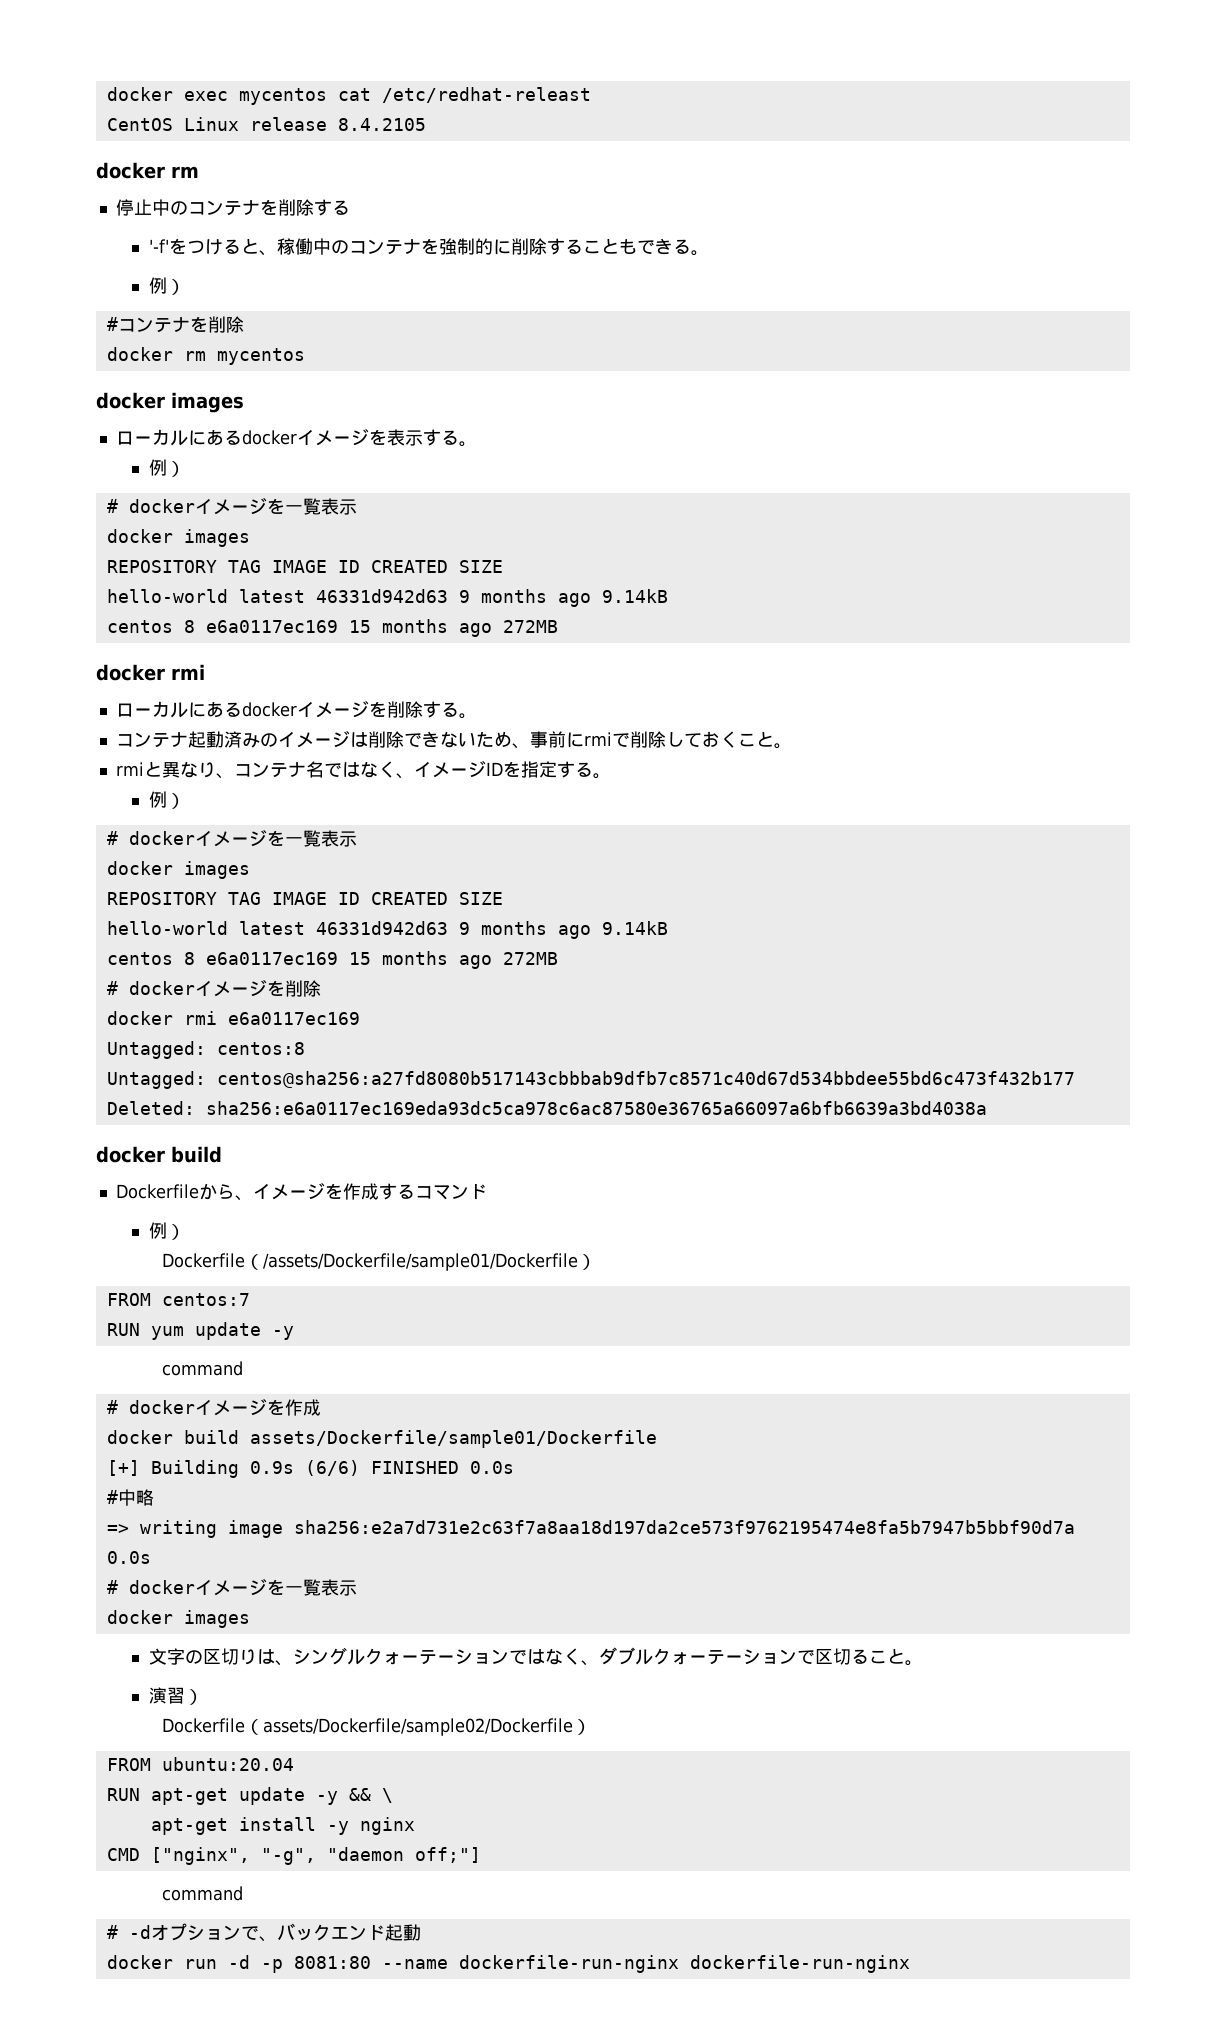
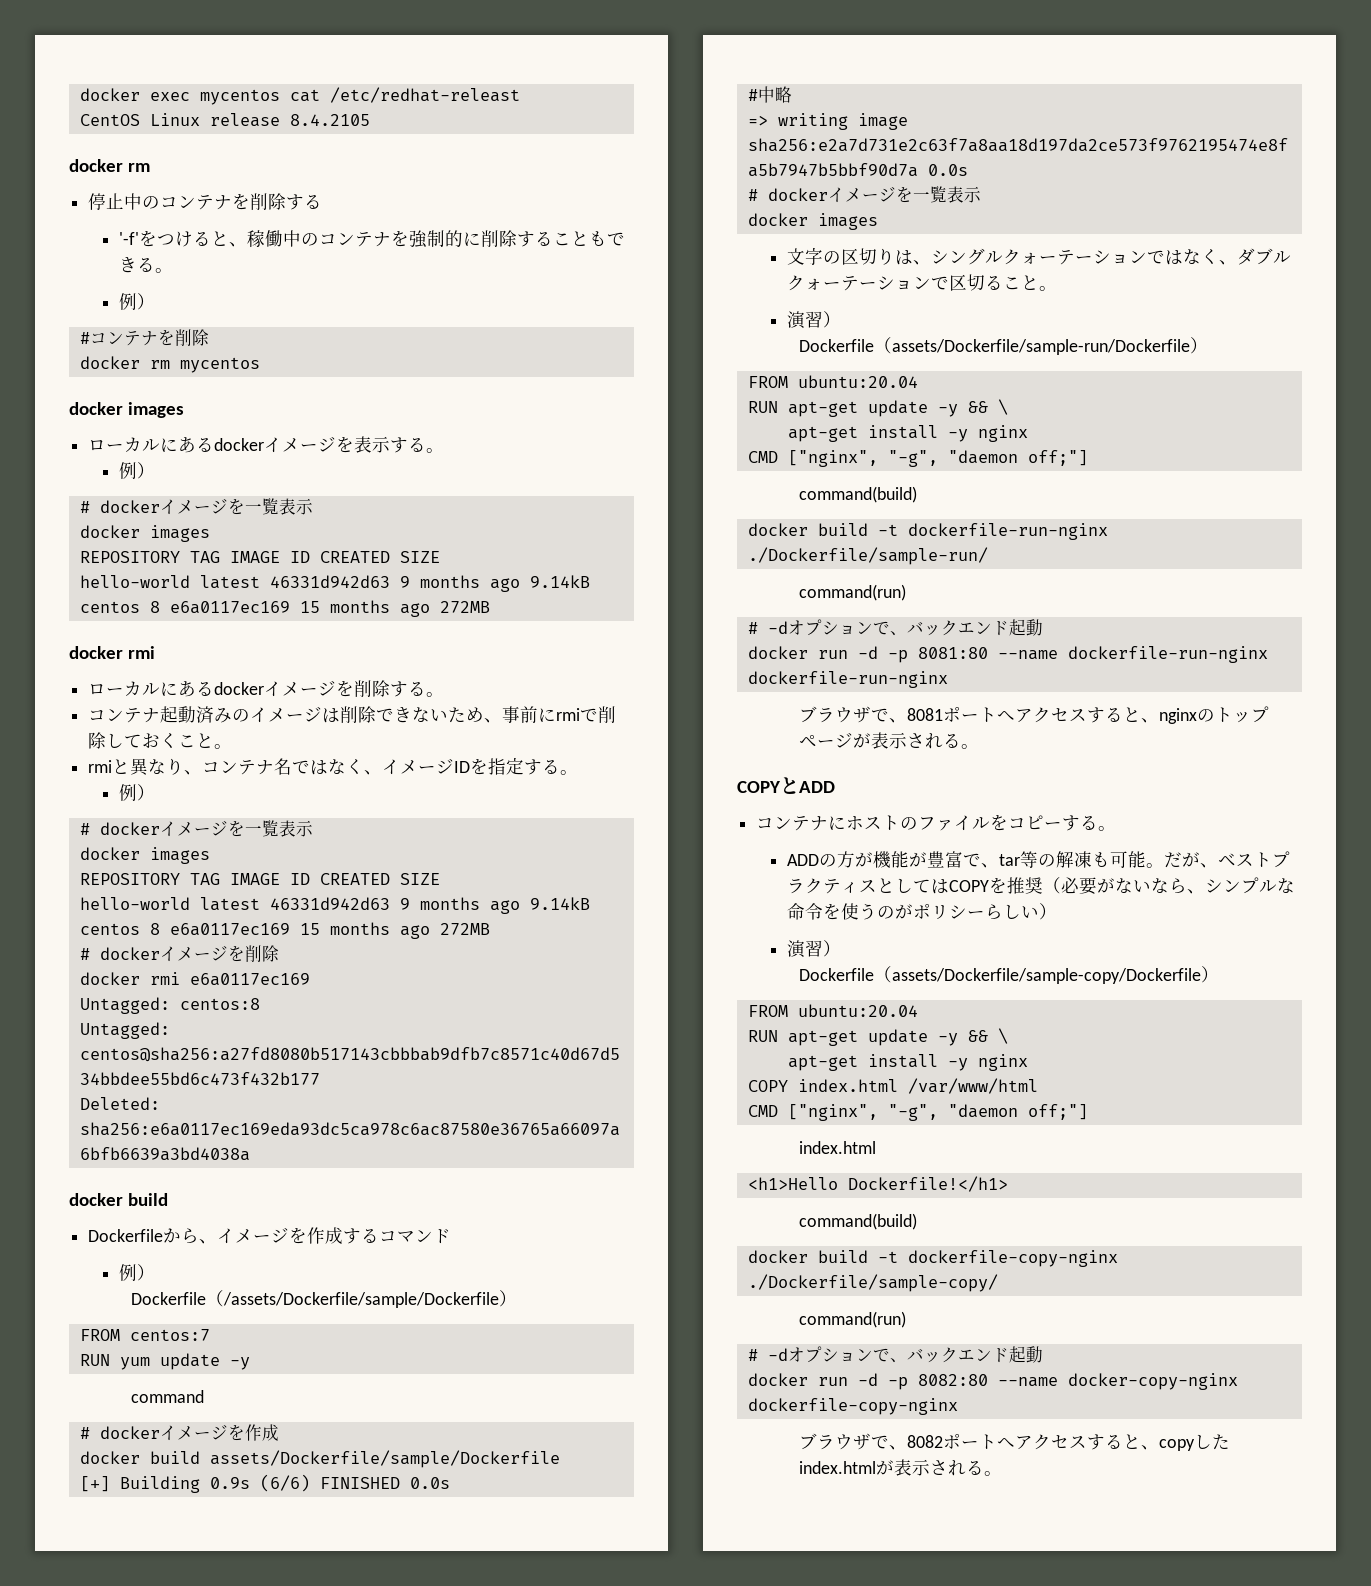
[262,1253,578,1271] /assets/Dockerfile/sample01/Dockerfile -> [222,1292,499,1308] /assets/Dockerfile/sample/Dockerfile
[249,1430,657,1448] assets/Dockerfile/sample01/Dockerfile -> [209,1450,560,1468] assets/Dockerfile/sample/Dockerfile
[262,1718,573,1736] assets/Dockerfile/sample02/Dockerfile -> [891,339,1190,355] assets/Dockerfile/sample-run/Dockerfile
[161,1886,243,1901] command -> [798,486,917,503] [747,523,1108,540] [747,547,988,565] [798,584,906,601] command(build) // docker build -t dockerfile-run-nginx ./Dockerfile/sample-run/ // command(run)
(910, 1964) none -> [798,706,1269,724] [798,732,979,749] [737,777,835,794] [756,814,1117,831] [787,851,1291,868] [787,877,1296,895] [787,903,1058,920] [787,940,842,958] [798,966,1219,984] [747,1004,918,1017] [747,1028,1008,1046] [787,1054,1028,1071] [747,1078,1038,1094] [747,1104,1088,1121] [798,1141,876,1154] [747,1176,1008,1192] [798,1213,917,1230] [747,1250,1118,1267] [747,1274,998,1292] [798,1311,906,1328] [747,1346,1043,1363] [747,1373,1238,1390] [747,1398,958,1415] [798,1433,1230,1451] [798,1459,1002,1476] // ブラウザで、8081ポートへアクセスすると、nginxのトップページが表示される。 // COPYとADD // コンテナにホストのファイルをコピーする。 // ADDの方が機能が豊富で、tar等の解凍も可能。だが、ベストプラクティスとしてはCOPYを推奨（必要がないなら、シンプルな命令を使うのがポリシーらしい） // 演習） // Dockerfile（assets/Dockerfile/sample-copy/Dockerfile） // FROM ubuntu:20.04 // RUN apt-get update -y && \ // apt-get install -y nginx // COPY index.html /var/www/html // CMD ["nginx", "-g", "daemon off;"] // index.html // <h1>Hello Dockerfile!</h1> // command(build) // docker build -t dockerfile-copy-nginx ./Dockerfile/sample-copy/ // command(run) // # -dオプションで、バックエンド起動 // docker run -d -p 8082:80 --name docker-copy-nginx dockerfile-copy-nginx // ブラウザで、8082ポートへアクセスすると、copyしたindex.htmlが表示される。

